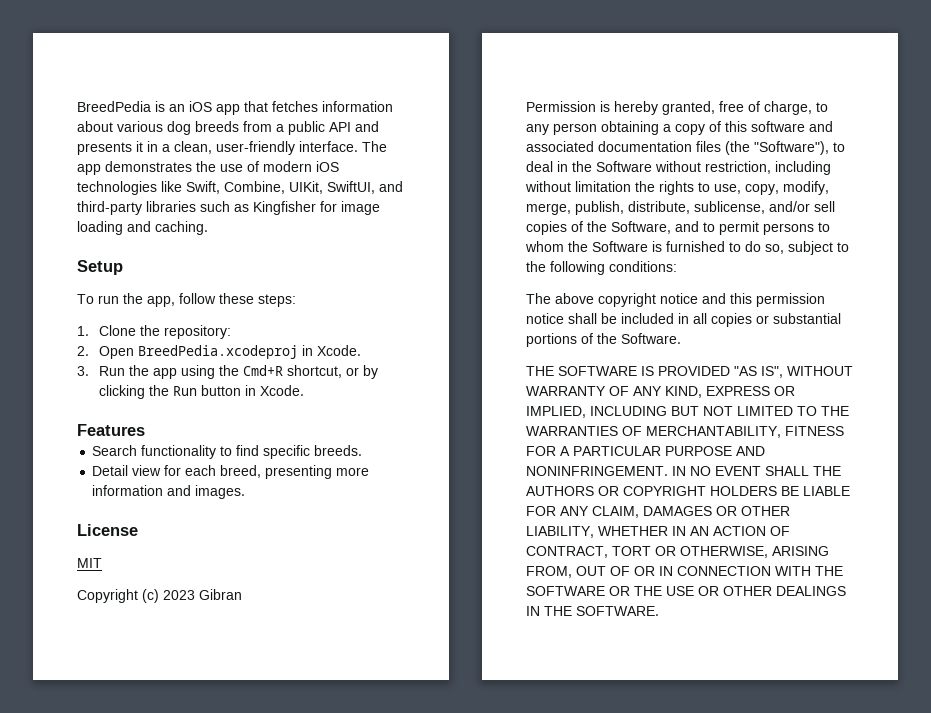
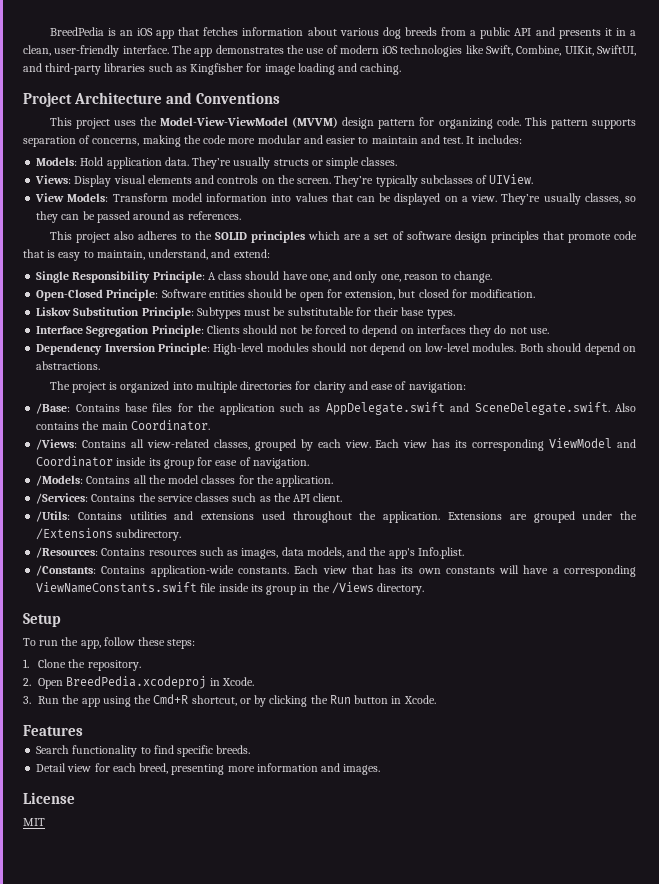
(208, 228) none -> [23,92,281,107] [49,117,636,129] [23,135,522,147] [36,157,398,169] [35,174,534,187] [35,193,636,205] [36,211,241,223] [49,231,638,243] [23,249,270,261] [36,271,493,283] [36,289,536,301] [36,307,455,319] [36,325,549,337] [36,343,636,355] [36,361,101,370] [49,381,466,393] [36,402,636,415] [36,420,210,431] [36,438,636,451] [36,456,309,469] [36,475,334,487] [36,493,343,504] [36,511,637,523] [36,528,182,541] [36,547,464,559] [36,565,636,577] [36,582,425,595] // Project Architecture and Conventions // This project uses the Model-View-ViewModel (MVVM) design pattern for organizing code. This pattern supports separation of concerns, making the code more modular and easier to maintain and test. It includes: // Models: Hold application data. They’re usually structs or simple classes. // Views: Display visual elements and controls on the screen. They’re typically subclasses of UIView. // View Models: Transform model information into values that can be displayed on a view. They’re usually classes, so they can be passed around as references. // This project also adheres to the SOLID principles which are a set of software design principles that promote code that is easy to maintain, understand, and extend: // Single Responsibility Principle: A class should have one, and only one, reason to change. // Open-Closed Principle: Software entities should be open for extension, but closed for modification. // Liskov Substitution Principle: Subtypes must be substitutable for their base types. // Interface Segregation Principle: Clients should not be forced to depend on interfaces they do not use. // Dependency Inversion Principle: High-level modules should not depend on low-level modules. Both should depend on abstractions. // The project is organized into multiple directories for clarity and ease of navigation: // /Base: Contains base files for the application such as AppDelegate.swift and SceneDelegate.swift. Also contains the main Coordinator. // /Views: Contains all view-related classes, grouped by each view. Each view has its corresponding ViewModel and Coordinator inside its group for ease of navigation. // /Models: Contains all the model classes for the application. // /Services: Contains the service classes such as the API client. // /Utils: Contains utilities and extensions used throughout the application. Extensions are grouped under the /Extensions subdirectory. // /Resources: Contains resources such as images, data models, and the app's Info.plist. // /Constants: Contains application-wide constants. Each view that has its own constants will have a corresponding ViewNameConstants.swift file inside its group in the /Views directory.
[164,325,232,339] repository: -> [87,660,141,671] repository.
[77,589,242,603] [526,101,828,115] [526,121,833,135] [526,141,845,155] [526,161,831,175] [525,181,829,195] [526,201,835,215] [526,221,830,235] [525,241,849,255] [526,261,677,275] [526,293,825,307] [526,313,841,327] [526,333,681,347] [526,366,853,378] [526,386,795,398] [526,406,849,418] [526,426,844,438] [526,446,765,456] [526,466,841,476] [526,486,850,496] [526,506,790,518] [526,526,790,538] [526,546,829,558] [526,566,843,578] [526,586,846,596] [526,606,659,616] // Copyright (c) 2023 Gibran // Permission is hereby granted, free of charge, to any person obtaining a copy of this software and associated documentation files (the "Software"), to deal in the Software without restriction, including without limitation the rights to use, copy, modify, merge, publish, distribute, sublicense, and/or sell copies of the Software, and to permit persons to whom the Software is furnished to do so, subject to the following conditions: // The above copyright notice and this permission notice shall be included in all copies or substantial portions of the Software. // THE SOFTWARE IS PROVIDED "AS IS", WITHOUT WARRANTY OF ANY KIND, EXPRESS OR IMPLIED, INCLUDING BUT NOT LIMITED TO THE WARRANTIES OF MERCHANTABILITY, FITNESS FOR A PARTICULAR PURPOSE AND NONINFRINGEMENT. IN NO EVENT SHALL THE AUTHORS OR COPYRIGHT HOLDERS BE LIABLE FOR ANY CLAIM, DAMAGES OR OTHER LIABILITY, WHETHER IN AN ACTION OF CONTRACT, TORT OR OTHERWISE, ARISING FROM, OUT OF OR IN CONNECTION WITH THE SOFTWARE OR THE USE OR OTHER DEALINGS IN THE SOFTWARE. -> (45, 822) none

